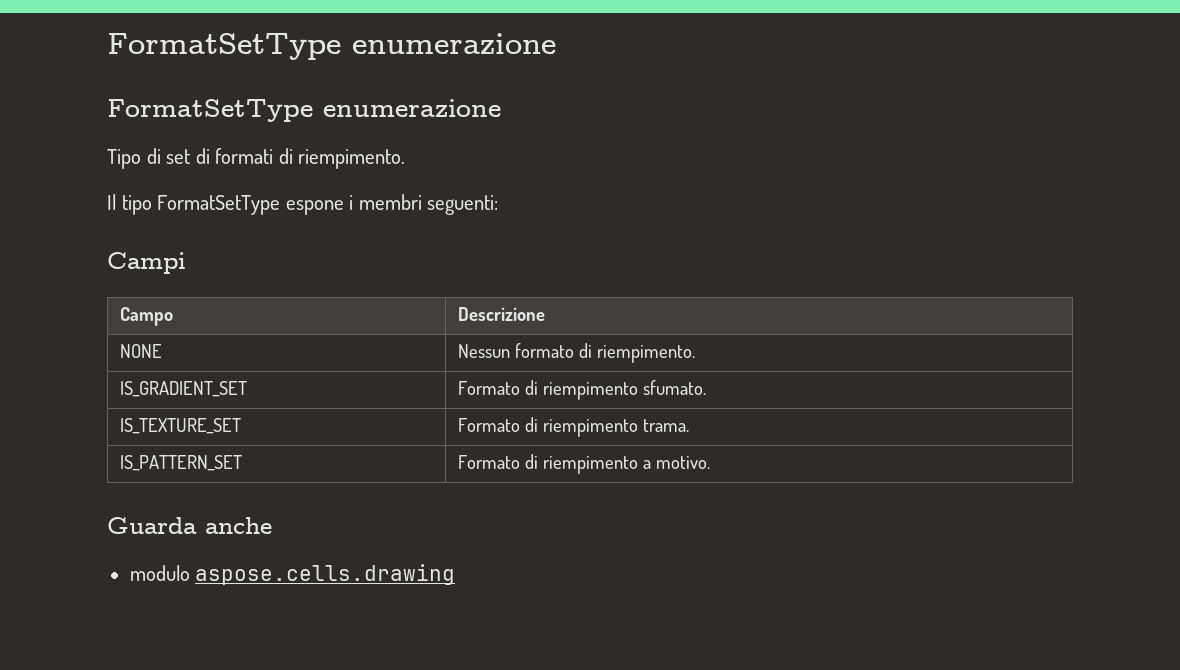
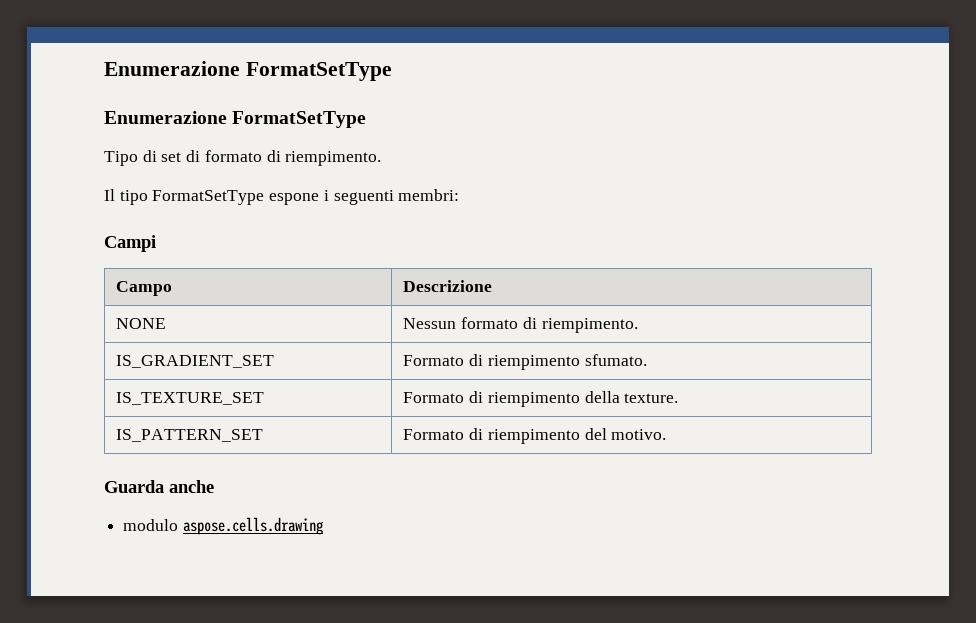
[107,33,556,60] [107,99,501,122] FormatSetType enumerazione // FormatSetType enumerazione -> [104,61,392,81] [104,111,367,128] Enumerazione FormatSetType // Enumerazione FormatSetType
[215,148,274,164] formati -> [204,150,262,162] formato
[358,194,499,215] membri seguenti: -> [333,189,460,205] seguenti membri:
[642,419,689,432] trama. -> [584,391,679,403] della texture.
[642,460,651,469] a -> [584,428,607,440] del

